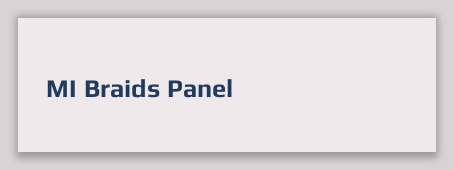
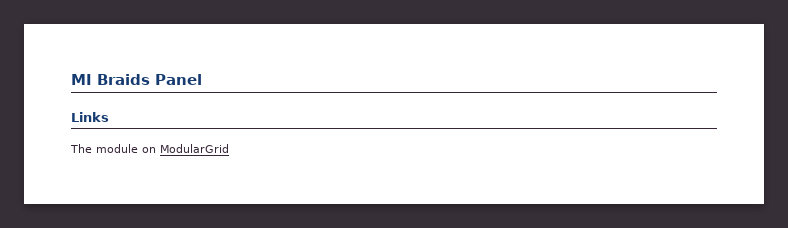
(233, 88) none -> [71,112,109,122] [70,144,229,153] // Links // The module on ModularGrid

